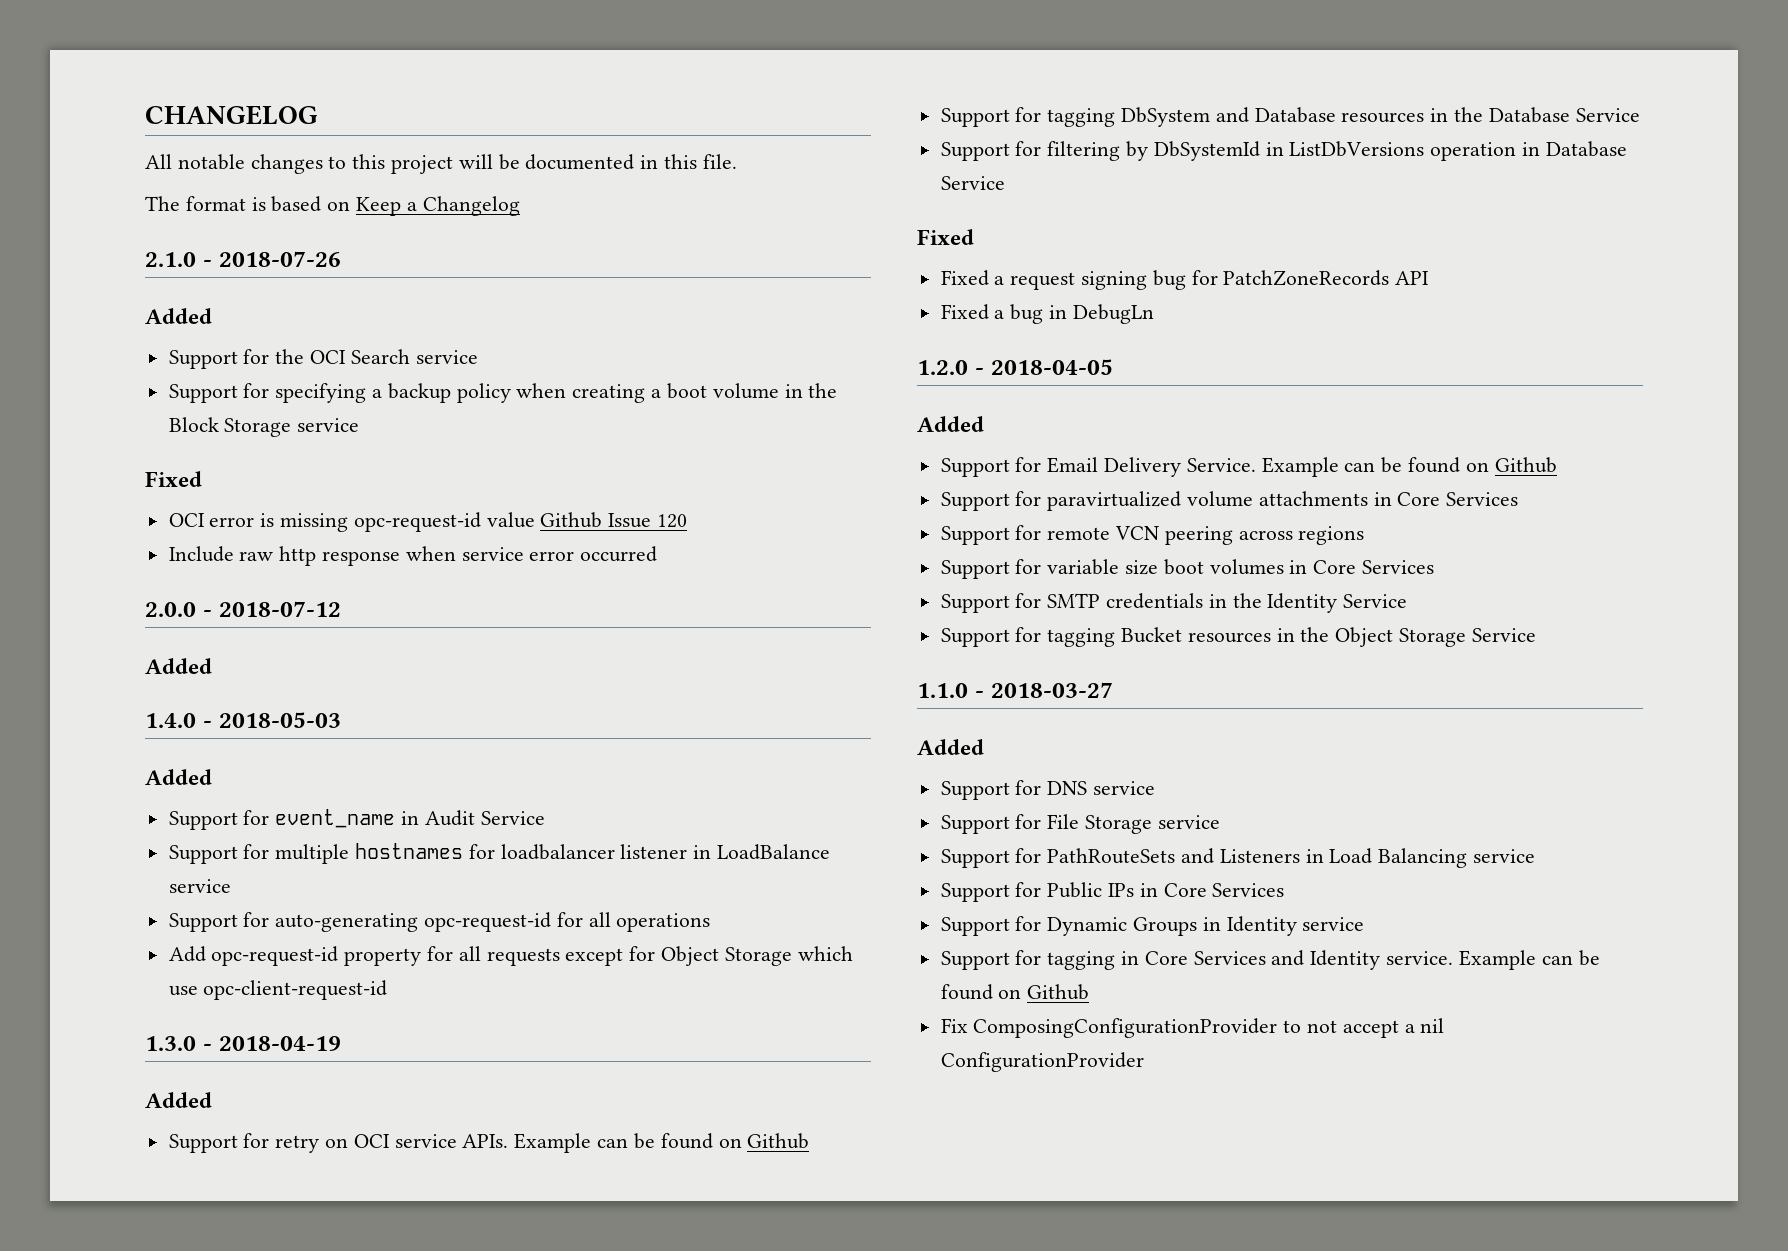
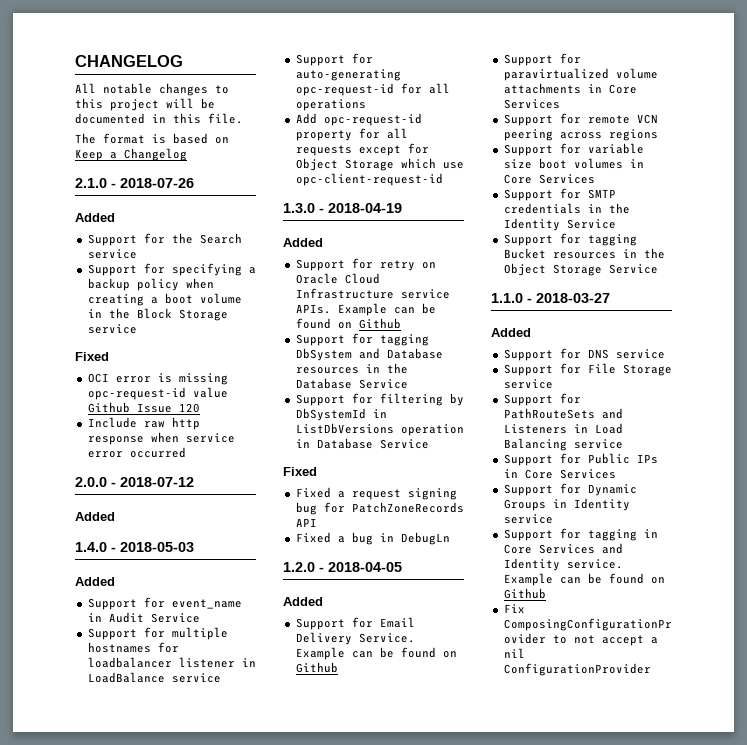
[310,350,347,364] OCI -> (193, 238) none
[353,1134,390,1148] OCI -> [295,273,380,284] [295,288,394,299] Oracle Cloud Infrastructure

